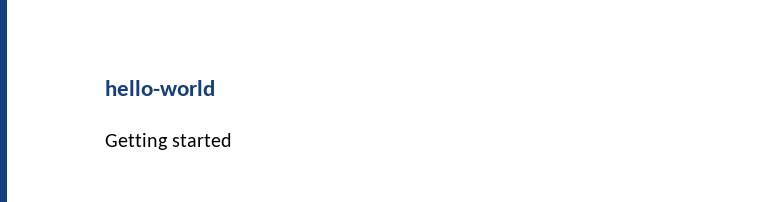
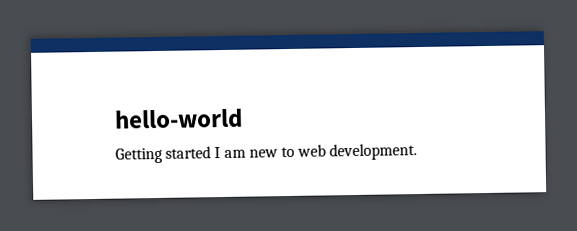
(233, 140) none -> [214,143,418,161] I am new to web development.

